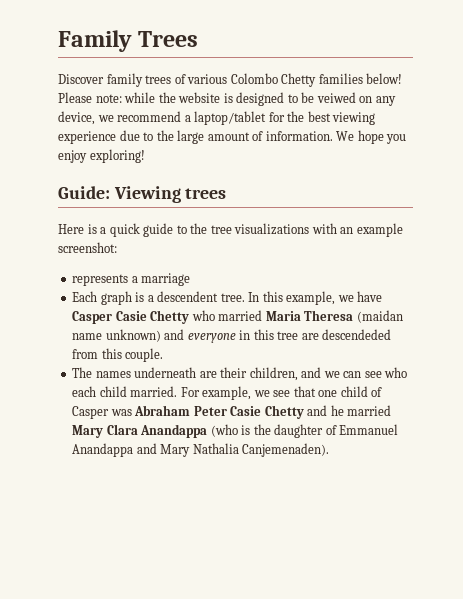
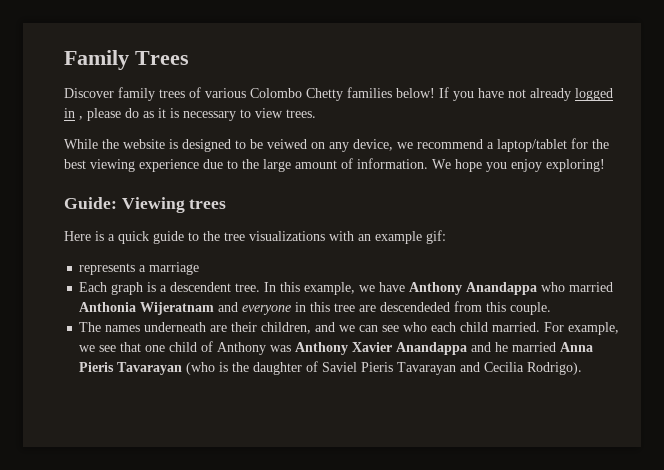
[58,92,156,103] Please note: while -> [439,87,613,101] [64,108,316,121] [64,139,98,149] If you have not already logged in , please do as it is necessary to view trees. // While
[58,242,117,253] screenshot: -> [426,230,446,244] gif:
[72,310,403,324] [72,329,161,342] Casper Casie Chetty who married Maria Theresa (maidan name unknown) -> [409,282,614,295] [79,302,215,315] Anthony Anandappa who married Anthonia Wijeratnam
[72,405,392,419] [72,424,208,438] Casper was Abraham Peter Casie Chetty and he married Mary Clara Anandappa -> [217,342,594,355] [79,362,183,375] Anthony was Anthony Xavier Anandappa and he married Anna Pieris Tavarayan
[339,424,399,435] [72,443,330,457] Emmanuel Anandappa and Mary Nathalia Canjemenaden). -> [322,362,583,375] Saviel Pieris Tavarayan and Cecilia Rodrigo).

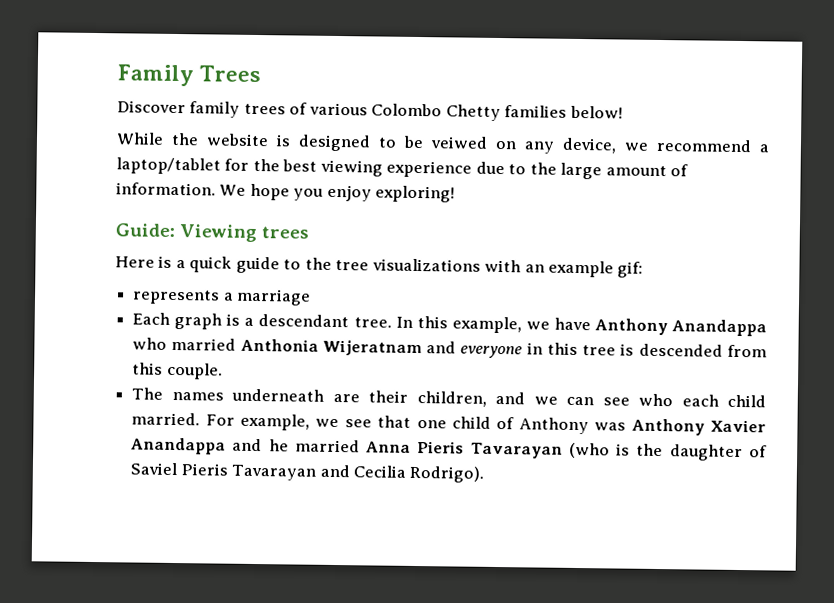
[439,87,613,101] [64,108,316,121] If you have not already logged in , please do as it is necessary to view trees. -> (623, 112) none
[170,282,232,292] descendent -> [258,314,350,328] descendant
[359,302,451,312] are descendeded -> [620,343,723,357] is descended

